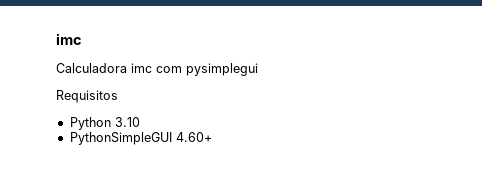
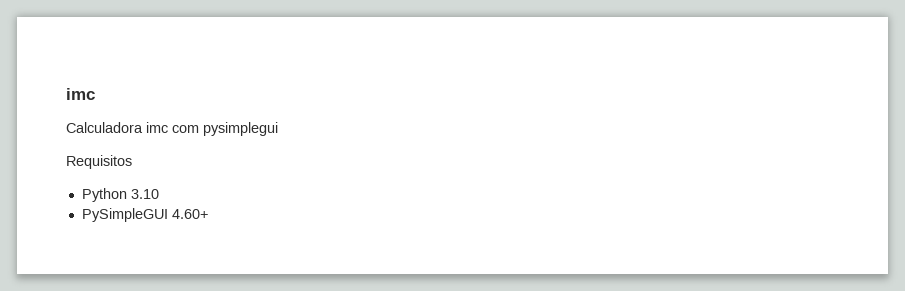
[69,132,172,145] PythonSimpleGUI -> [81,208,168,222] PySimpleGUI

